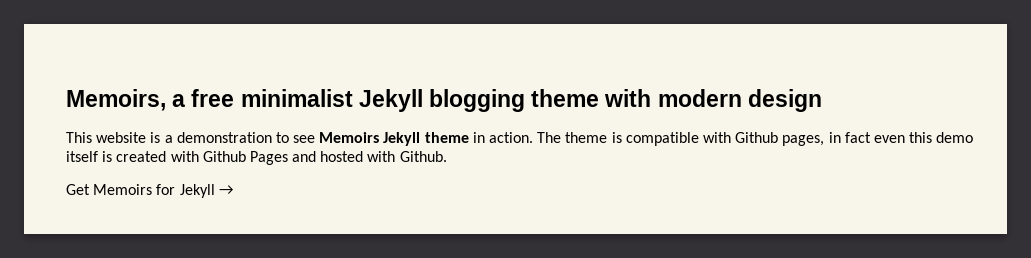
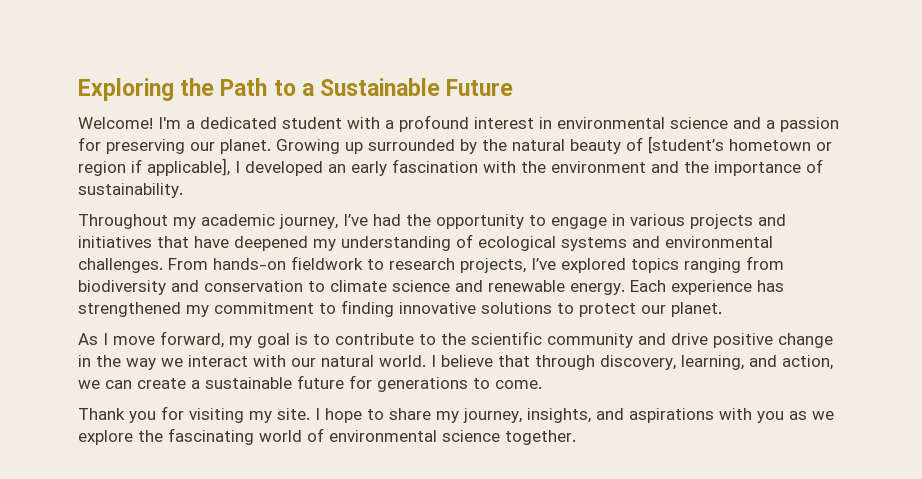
[66,89,822,112] [66,132,974,146] [66,151,447,165] [66,184,233,198] Memoirs, a free minimalist Jekyll blogging theme with modern design // This website is a demonstration to see Memoirs Jekyll theme in action. The theme is compatible with Github pages, in fact even this demo itself is created with Github Pages and hosted with Github. // Get Memoirs for Jekyll → -> [78,78,514,101] [78,115,839,132] [78,136,832,154] [78,158,823,176] [78,183,183,198] [78,214,786,229] [78,234,773,251] [78,256,784,273] [78,280,784,295] [78,300,722,317] [78,331,833,348] [78,355,833,370] [78,375,542,392] [78,406,834,423] [78,428,576,445] Exploring the Path to a Sustainable Future // Welcome! I'm a dedicated student with a profound interest in environmental science and a passion for preserving our planet. Growing up surrounded by the natural beauty of [student’s hometown or region if applicable], I developed an early fascination with the environment and the importance of sustainability. // Throughout my academic journey, I’ve had the opportunity to engage in various projects and initiatives that have deepened my understanding of ecological systems and environmental challenges. From hands-on fieldwork to research projects, I’ve explored topics ranging from biodiversity and conservation to climate science and renewable energy. Each experience has strengthened my commitment to finding innovative solutions to protect our planet. // As I move forward, my goal is to contribute to the scientific community and drive positive change in the way we interact with our natural world. I believe that through discovery, learning, and action, we can create a sustainable future for generations to come. // Thank you for visiting my site. I hope to share my journey, insights, and aspirations with you as we explore the fascinating world of environmental science together.

